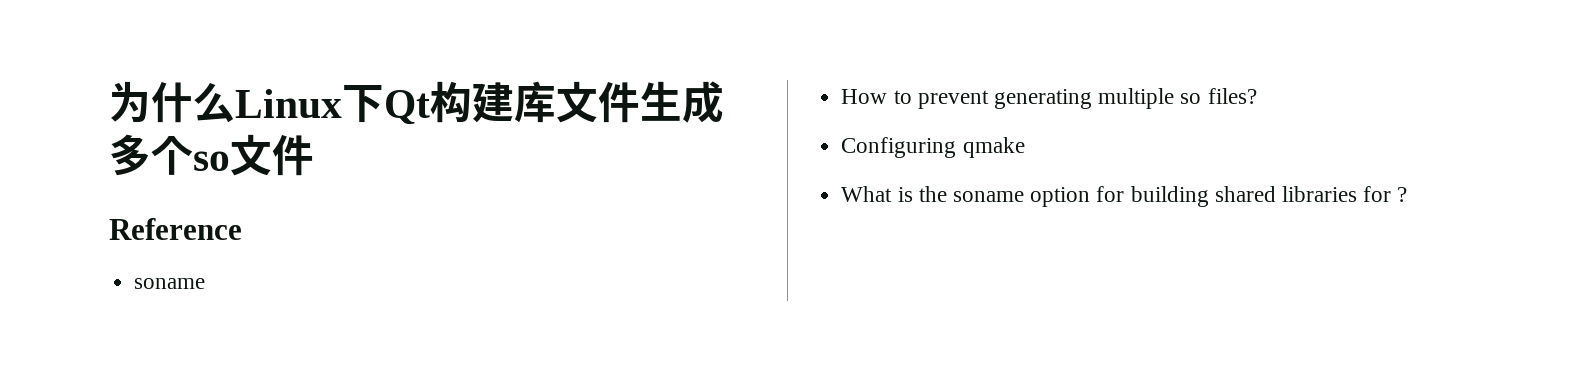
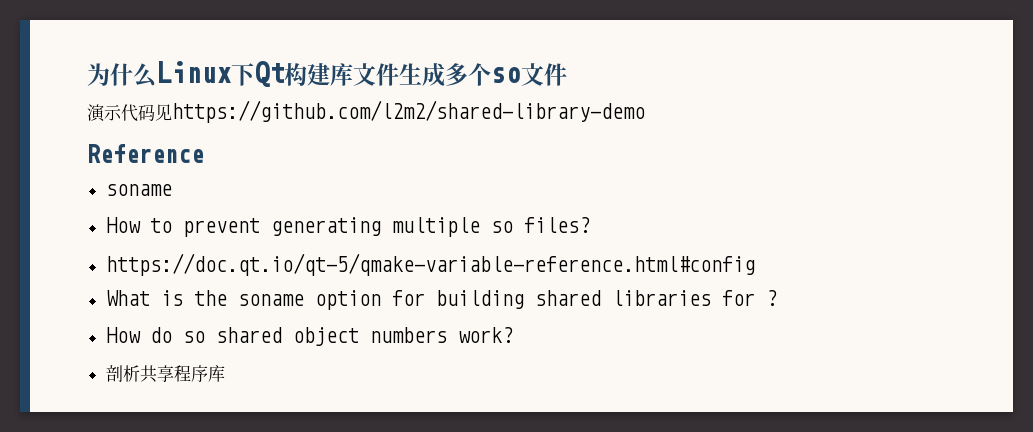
(314, 155) none -> [87,100,645,123] // 演示代码见https://github.com/l2m2/shared-library-demo
[841,137,1025,158] Configuring qmake -> [105,253,755,276] https://doc.qt.io/qt-5/qmake-variable-reference.html#config
(1408, 194) none -> [105,327,513,346] [105,365,225,383] // How do so shared object numbers work? // 剖析共享程序库

